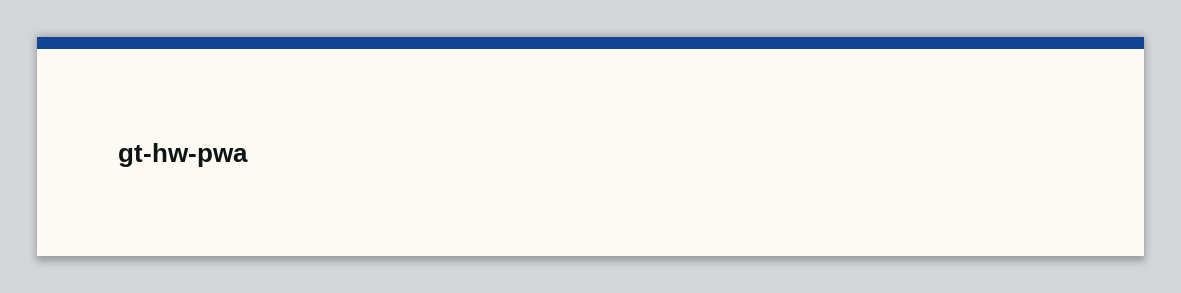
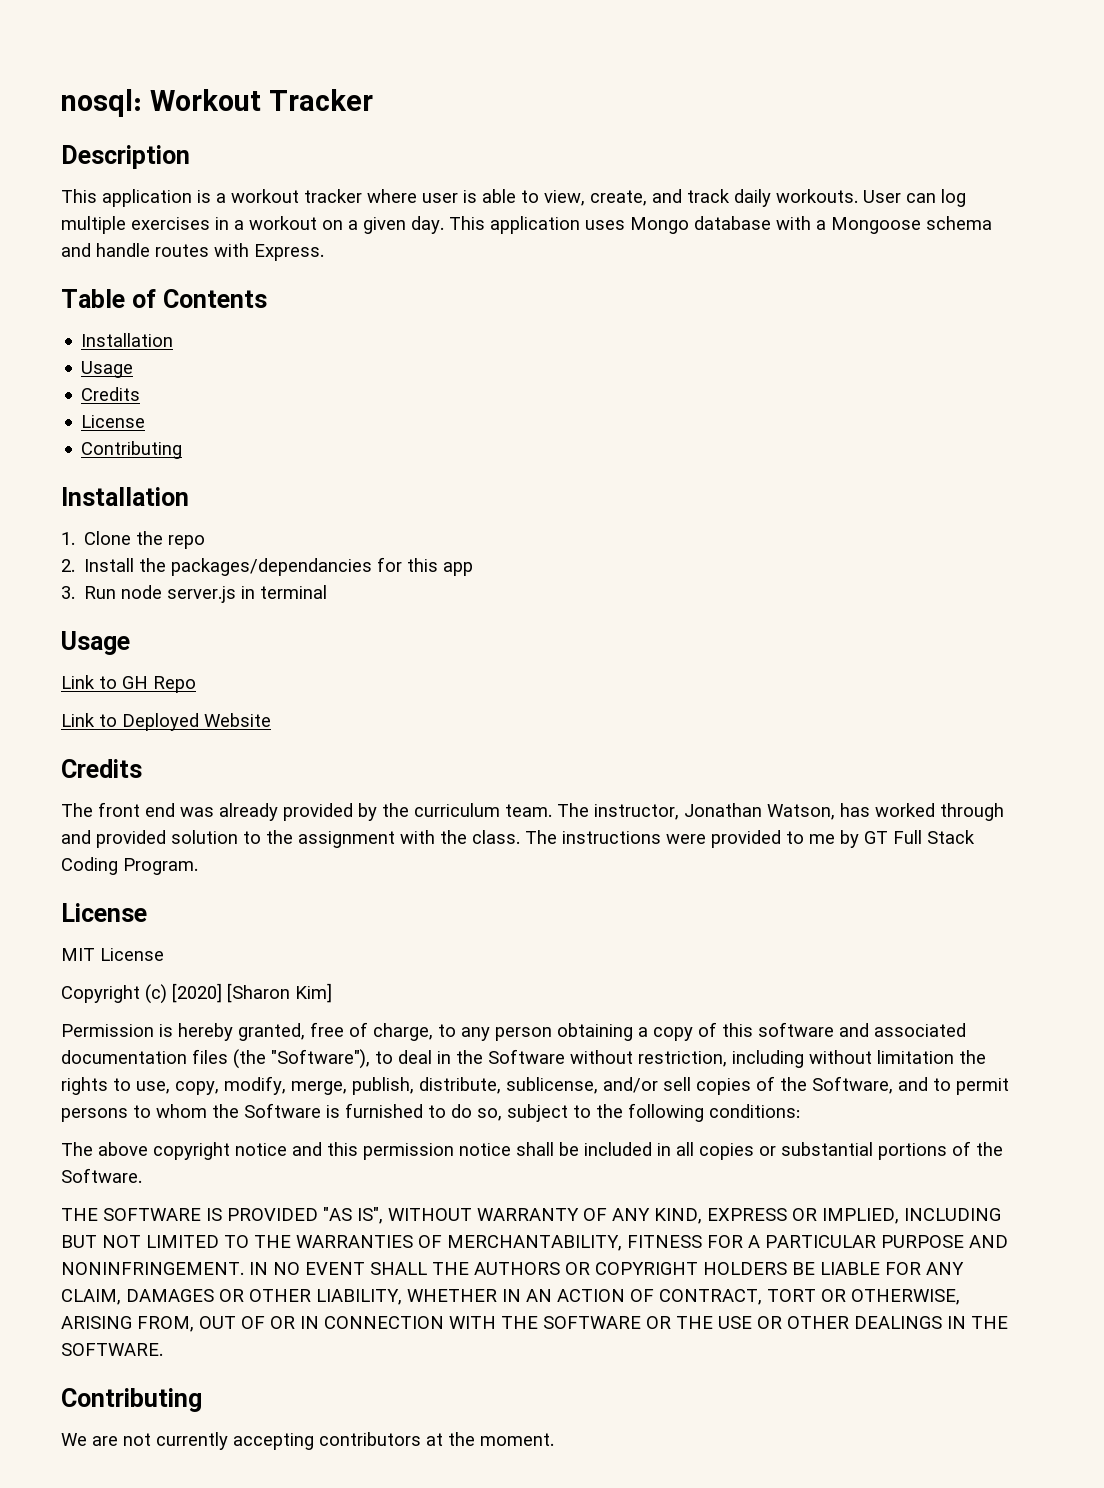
[118,143,248,167] gt-hw-pwa -> [61,89,373,117] [61,145,190,169] [61,189,966,207] [61,216,992,234] [61,243,324,261] [61,289,267,308] [81,333,174,347] [81,361,134,378] [81,387,141,401] [81,415,146,428] [81,441,183,459] [61,487,189,506] [61,531,206,549] [61,557,474,576] [61,585,328,603] [61,631,130,655] [61,675,196,693] [61,713,271,731] [61,759,142,778] [61,802,1004,821] [61,830,975,848] [61,857,198,875] [61,903,147,922] [61,948,164,961] [61,983,332,1004] [61,1022,966,1041] [61,1049,986,1069] [61,1076,1009,1095] [61,1103,800,1122] [61,1141,1003,1160] [61,1168,142,1183] [61,1207,1001,1224] [61,1235,1008,1251] [61,1262,964,1275] [61,1289,960,1305] [61,1316,1008,1332] [61,1343,163,1356] [61,1388,202,1412] [61,1432,554,1450] nosql: Workout Tracker // Description // This application is a workout tracker where user is able to view, create, and track daily workouts. User can log multiple exercises in a workout on a given day. This application uses Mongo database with a Mongoose schema and handle routes with Express. // Table of Contents // Installation // Usage // Credits // License // Contributing // Installation // 1. Clone the repo // 2. Install the packages/dependancies for this app // 3. Run node server.js in terminal // Usage // Link to GH Repo // Link to Deployed Website // Credits // The front end was already provided by the curriculum team. The instructor, Jonathan Watson, has worked through and provided solution to the assignment with the class. The instructions were provided to me by GT Full Stack Coding Program. // License // MIT License // Copyright (c) [2020] [Sharon Kim] // Permission is hereby granted, free of charge, to any person obtaining a copy of this software and associated documentation files (the "Software"), to deal in the Software without restriction, including without limitation the rights to use, copy, modify, merge, publish, distribute, sublicense, and/or sell copies of the Software, and to permit persons to whom the Software is furnished to do so, subject to the following conditions: // The above copyright notice and this permission notice shall be included in all copies or substantial portions of the Software. // THE SOFTWARE IS PROVIDED "AS IS", WITHOUT WARRANTY OF ANY KIND, EXPRESS OR IMPLIED, INCLUDING BUT NOT LIMITED TO THE WARRANTIES OF MERCHANTABILITY, FITNESS FOR A PARTICULAR PURPOSE AND NONINFRINGEMENT. IN NO EVENT SHALL THE AUTHORS OR COPYRIGHT HOLDERS BE LIABLE FOR ANY CLAIM, DAMAGES OR OTHER LIABILITY, WHETHER IN AN ACTION OF CONTRACT, TORT OR OTHERWISE, ARISING FROM, OUT OF OR IN CONNECTION WITH THE SOFTWARE OR THE USE OR OTHER DEALINGS IN THE SOFTWARE. // Contributing // We are not currently accepting contributors at the moment.

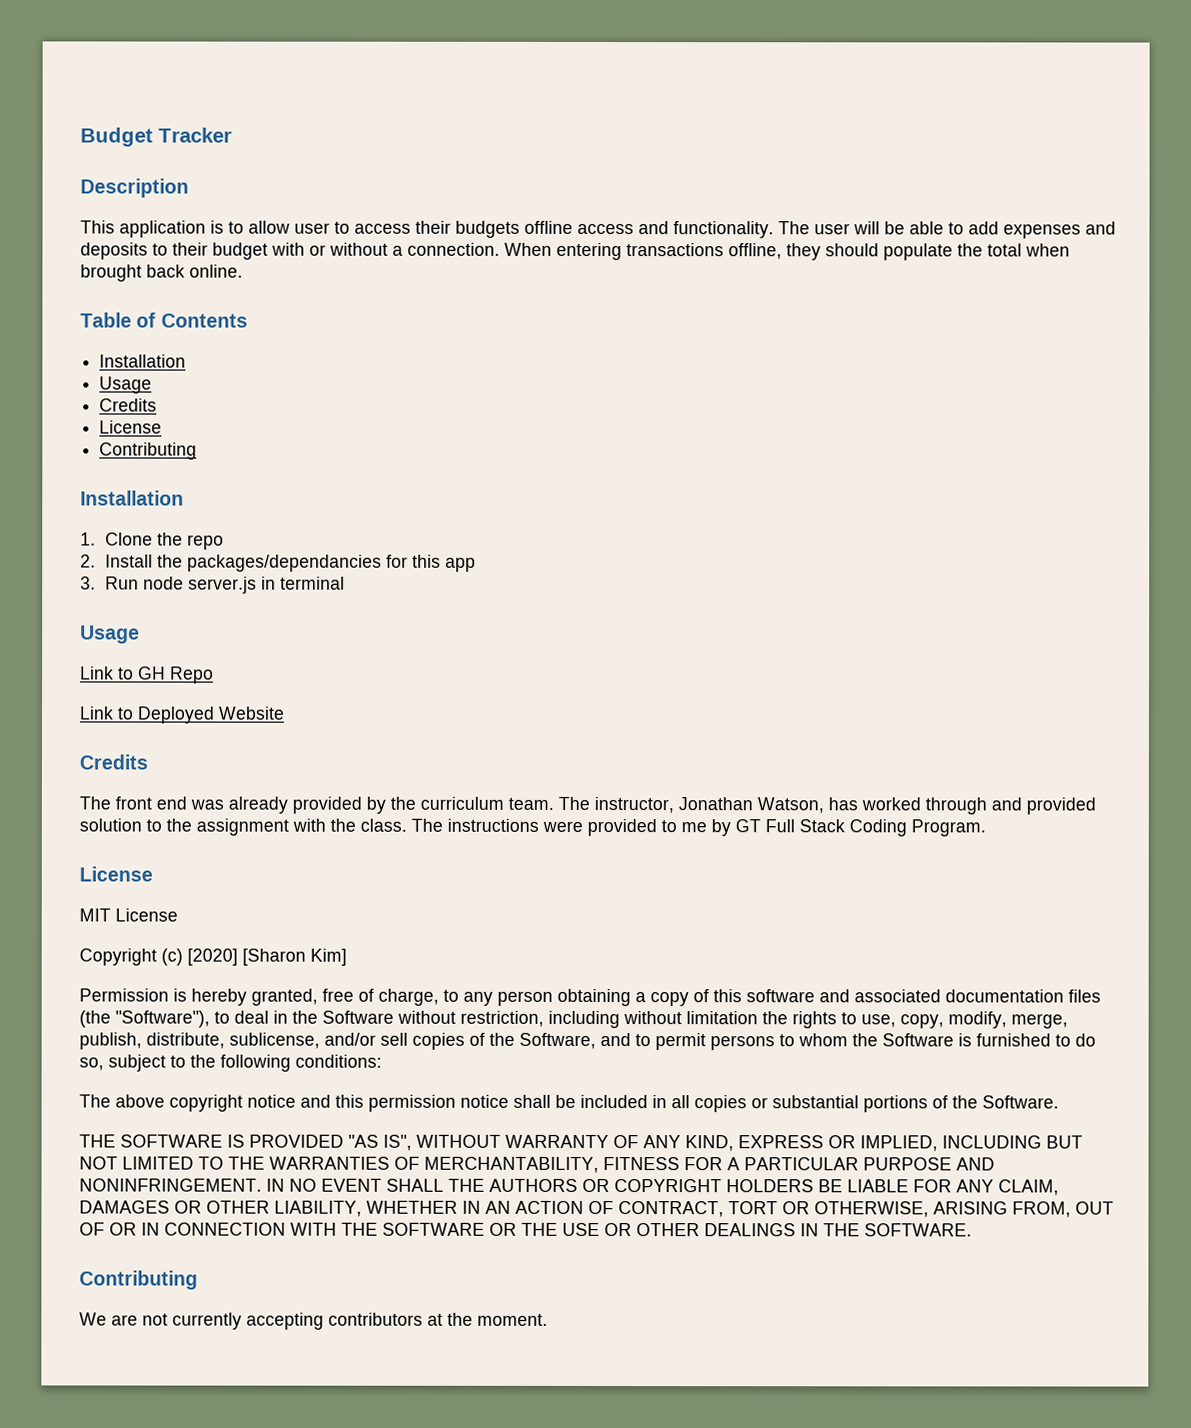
[61,89,261,117] nosql: Workout -> [80,127,153,147] Budget
[216,189,966,207] [61,216,992,234] [61,243,324,261] a workout tracker where user is able to view, create, and track daily workouts. User can log multiple exercises in a workout on a given day. This application uses Mongo database with a Mongoose schema and handle routes with Express. -> [228,220,1116,239] [80,242,1070,261] [80,264,243,282] to allow user to access their budgets offline access and functionality. The user will be able to add expenses and deposits to their budget with or without a connection. When entering transactions offline, they should populate the total when brought back online.

